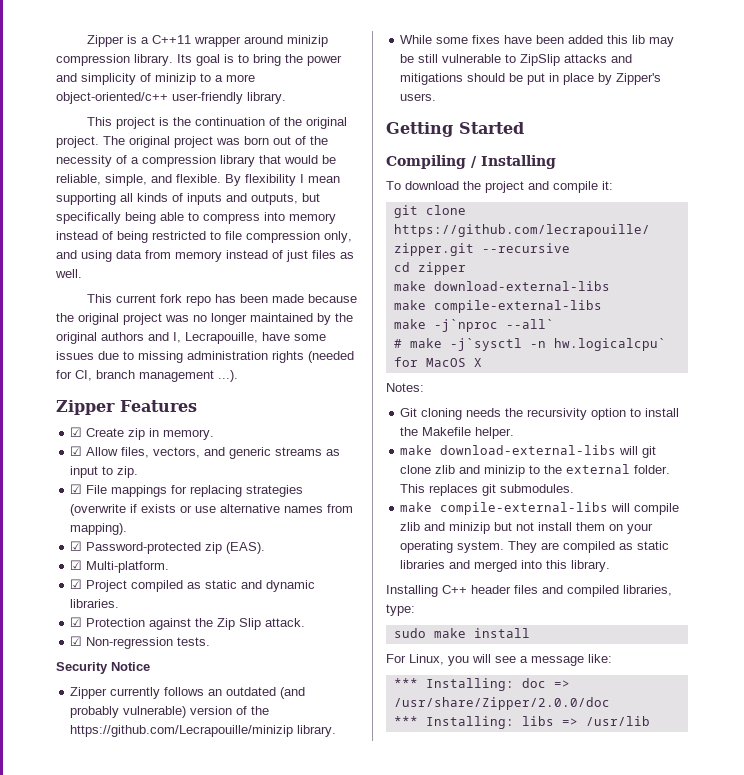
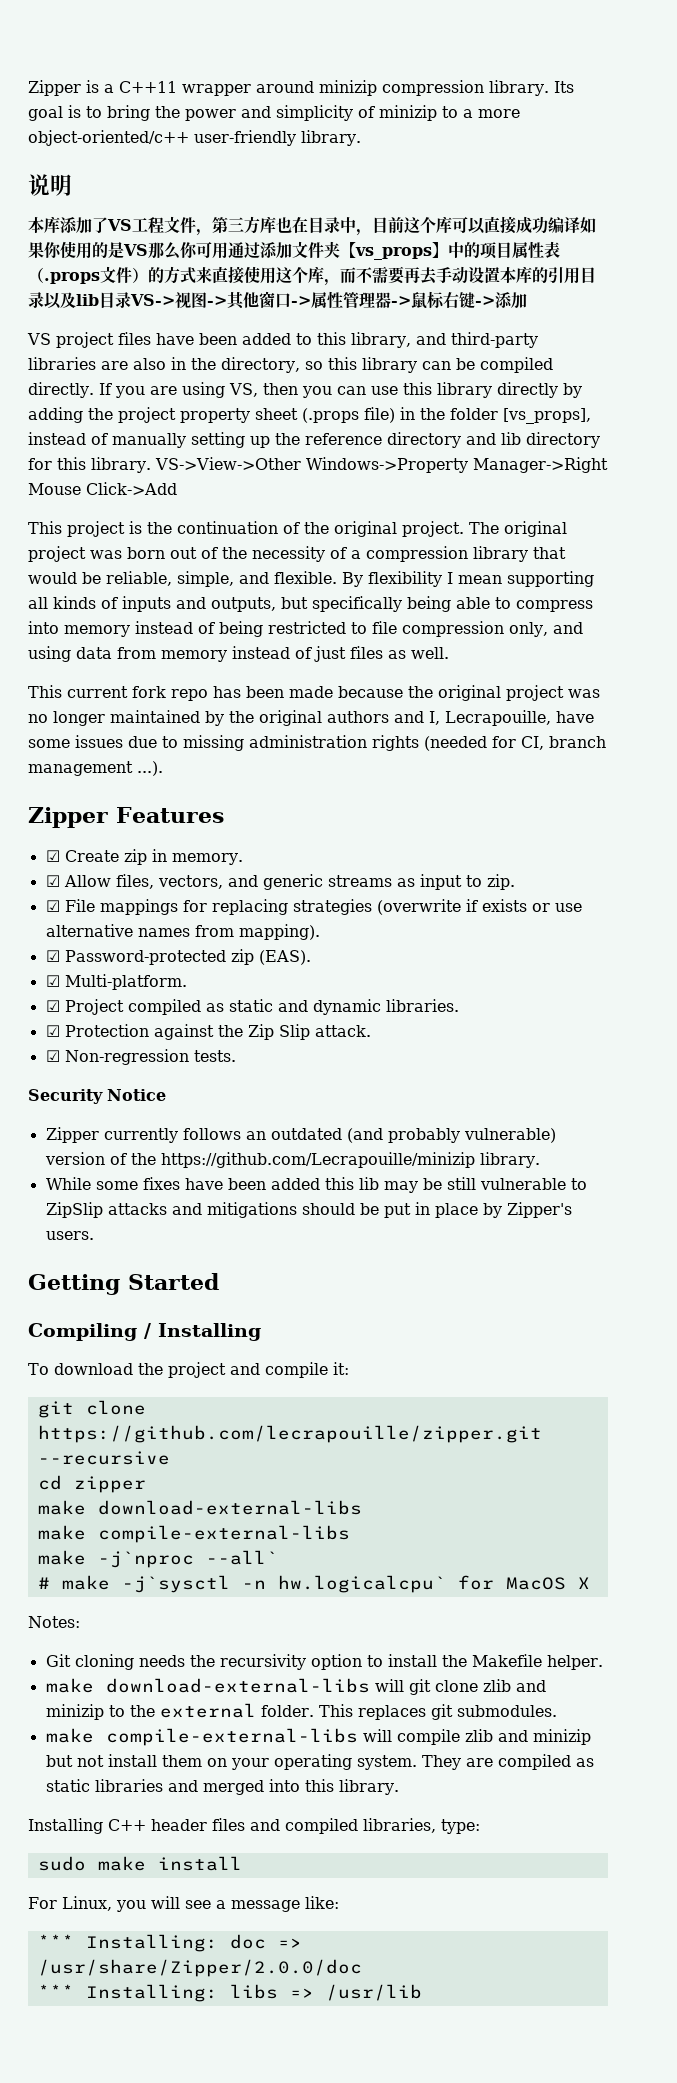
(286, 98) none -> [28,174,72,196] [28,216,596,236] [28,241,560,260] [28,266,596,286] [28,291,527,310] [27,332,538,348] [28,357,553,373] [28,382,582,398] [28,407,591,424] [28,432,600,448] [28,457,608,473] [28,482,177,495] // 说明 // 本库添加了VS工程文件，第三方库也在目录中，目前这个库可以直接成功编译如果你使用的是VS那么你可用通过添加文件夹【vs_props】中的项目属性表（.props文件）的方式来直接使用这个库，而不需要再去手动设置本库的引用目录以及lib目录VS->视图->其他窗口->属性管理器->鼠标右键->添加 // VS project files have been added to this library, and third-party libraries are also in the directory, so this library can be compiled directly. If you are using VS, then you can use this library directly by adding the project property sheet (.props file) in the folder [vs_props], instead of manually setting up the reference directory and lib directory for this library. VS->View->Other Windows->Property Manager->Right Mouse Click->Add

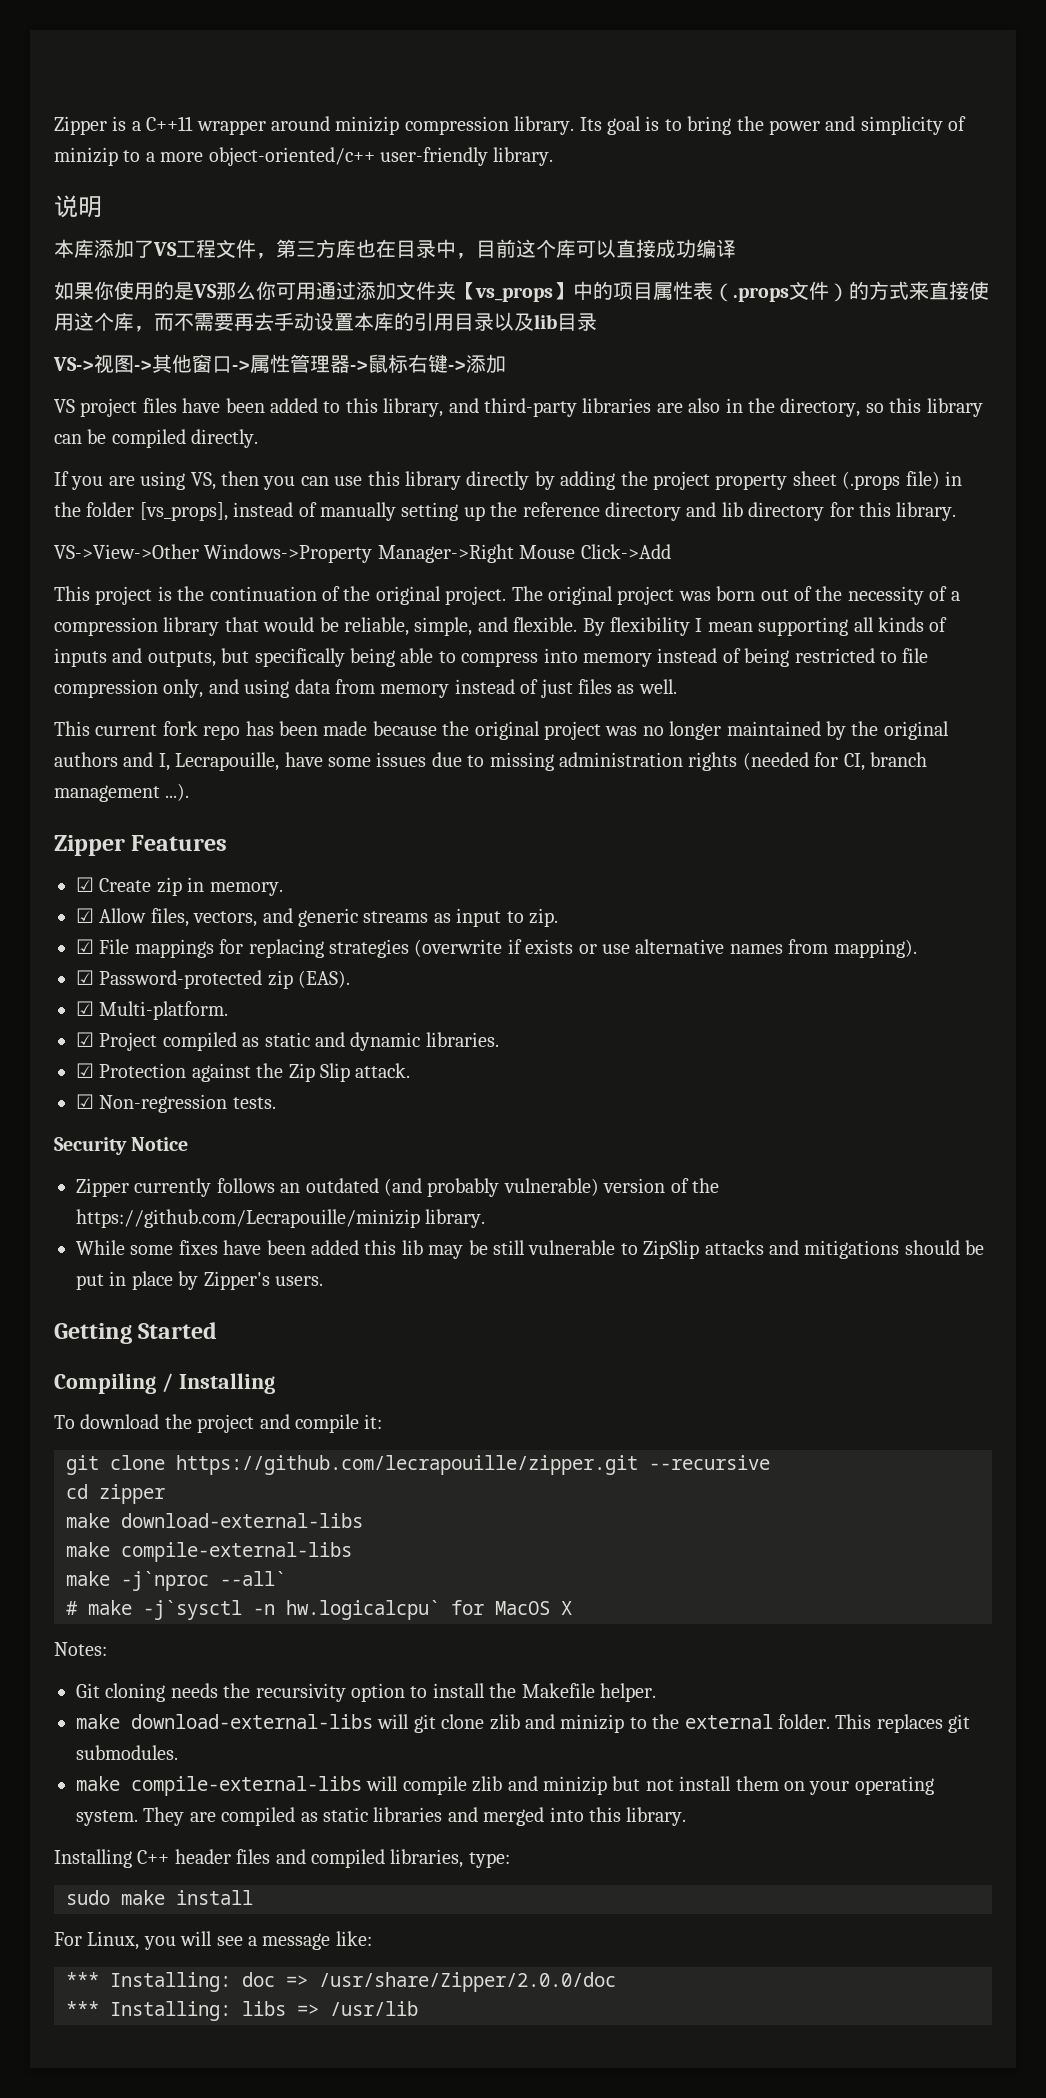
(580, 225) none -> (736, 248) //
(131, 300) none -> (597, 322) //
(94, 390) none -> (259, 438) //
(151, 465) none -> (957, 511) //

